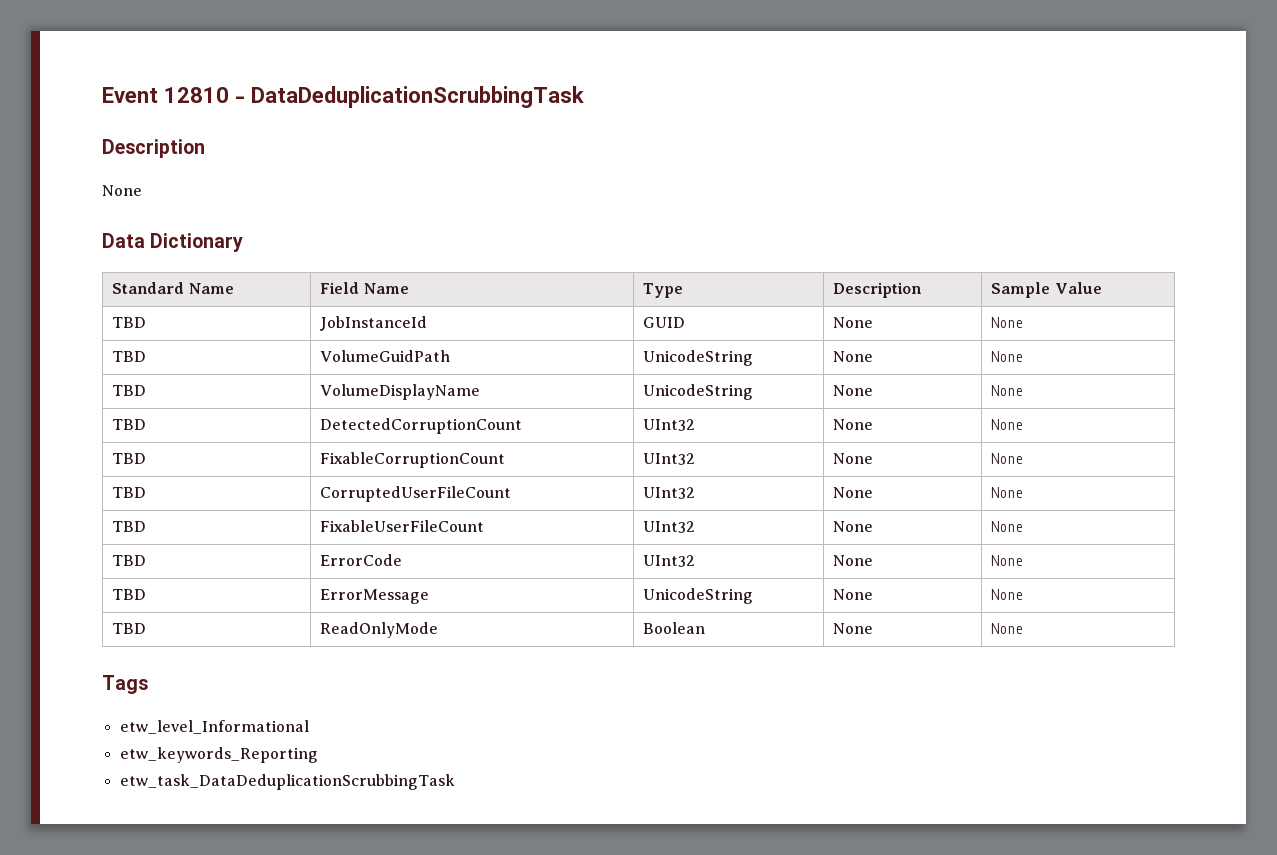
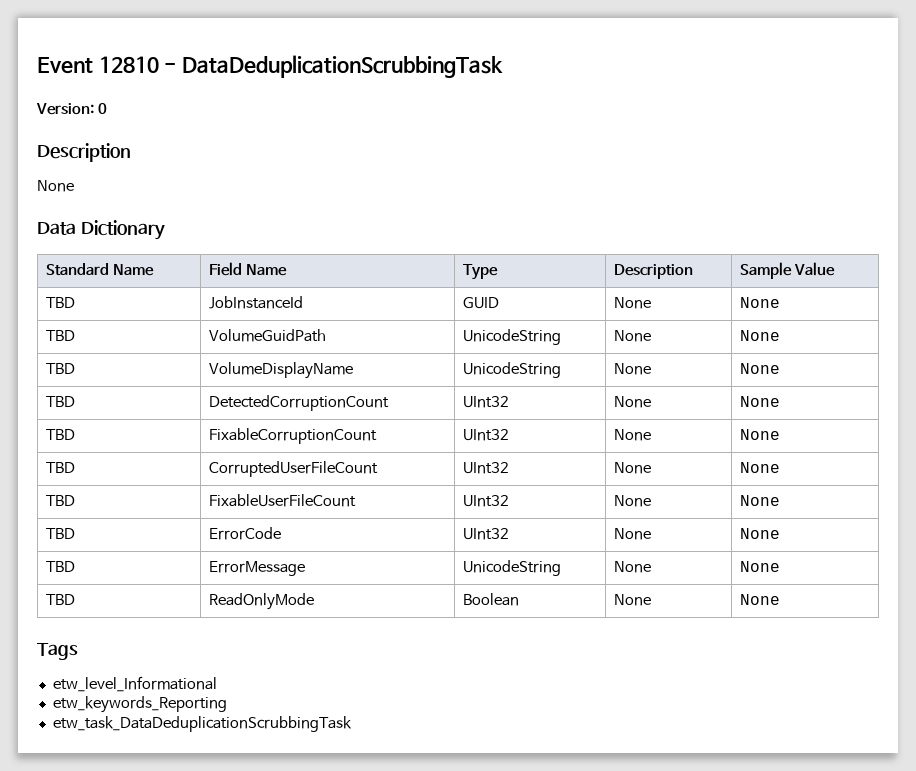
(584, 97) none -> [36,103,107,115] // Version: 0

